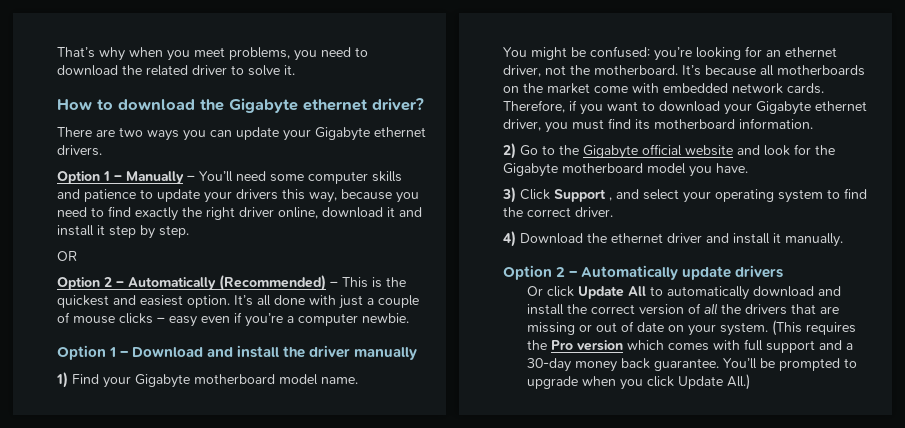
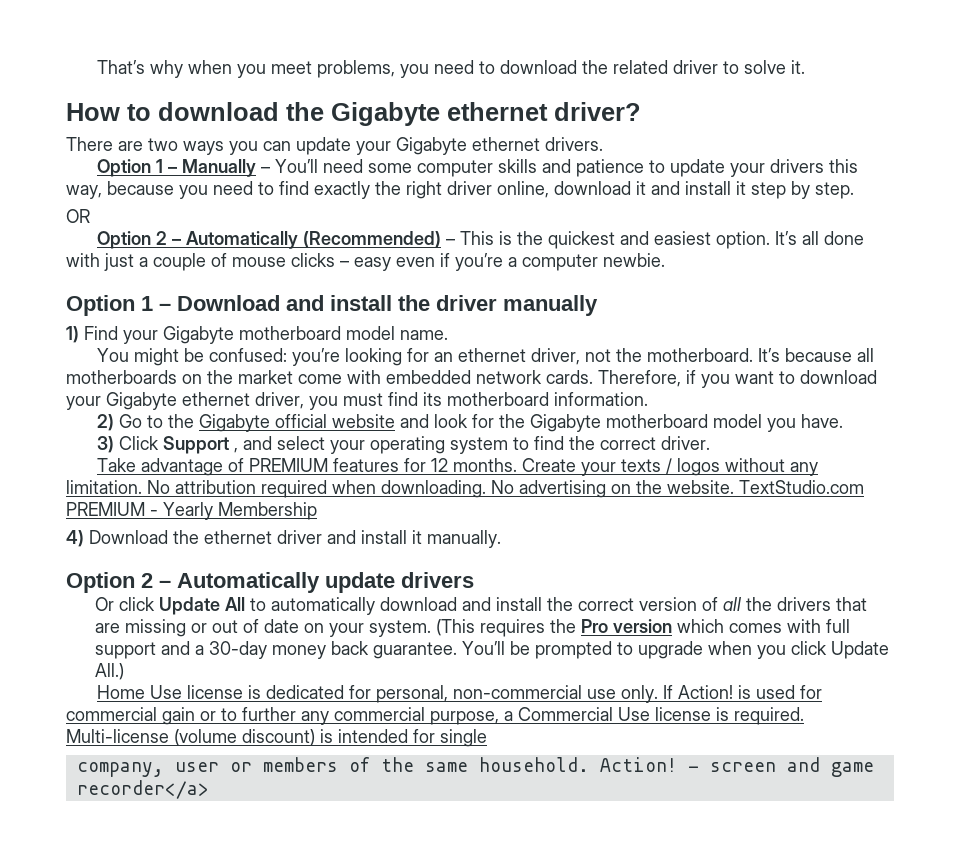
(613, 212) none -> [97,458,819,476] [66,480,864,498] [66,502,317,520] // Take advantage of PREMIUM features for 12 months. Create your texts / logos without any limitation. No attribution required when downloading. No advertising on the website. TextStudio.com PREMIUM - Yearly Membership
(751, 382) none -> [97,685,823,703] [66,707,804,725] [66,729,487,747] [76,757,874,777] [76,780,209,799] // Home Use license is dedicated for personal, non-commercial use only. If Action! is used for commercial gain or to further any commercial purpose, a Commercial Use license is required. Multi-license (volume discount) is intended for single // company, user or members of the same household. Action! - screen and game recorder</a>

